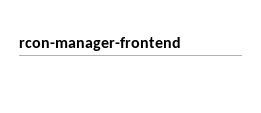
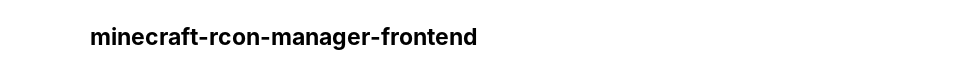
[19,37,181,51] rcon-manager-frontend -> [90,27,478,50] minecraft-rcon-manager-frontend

